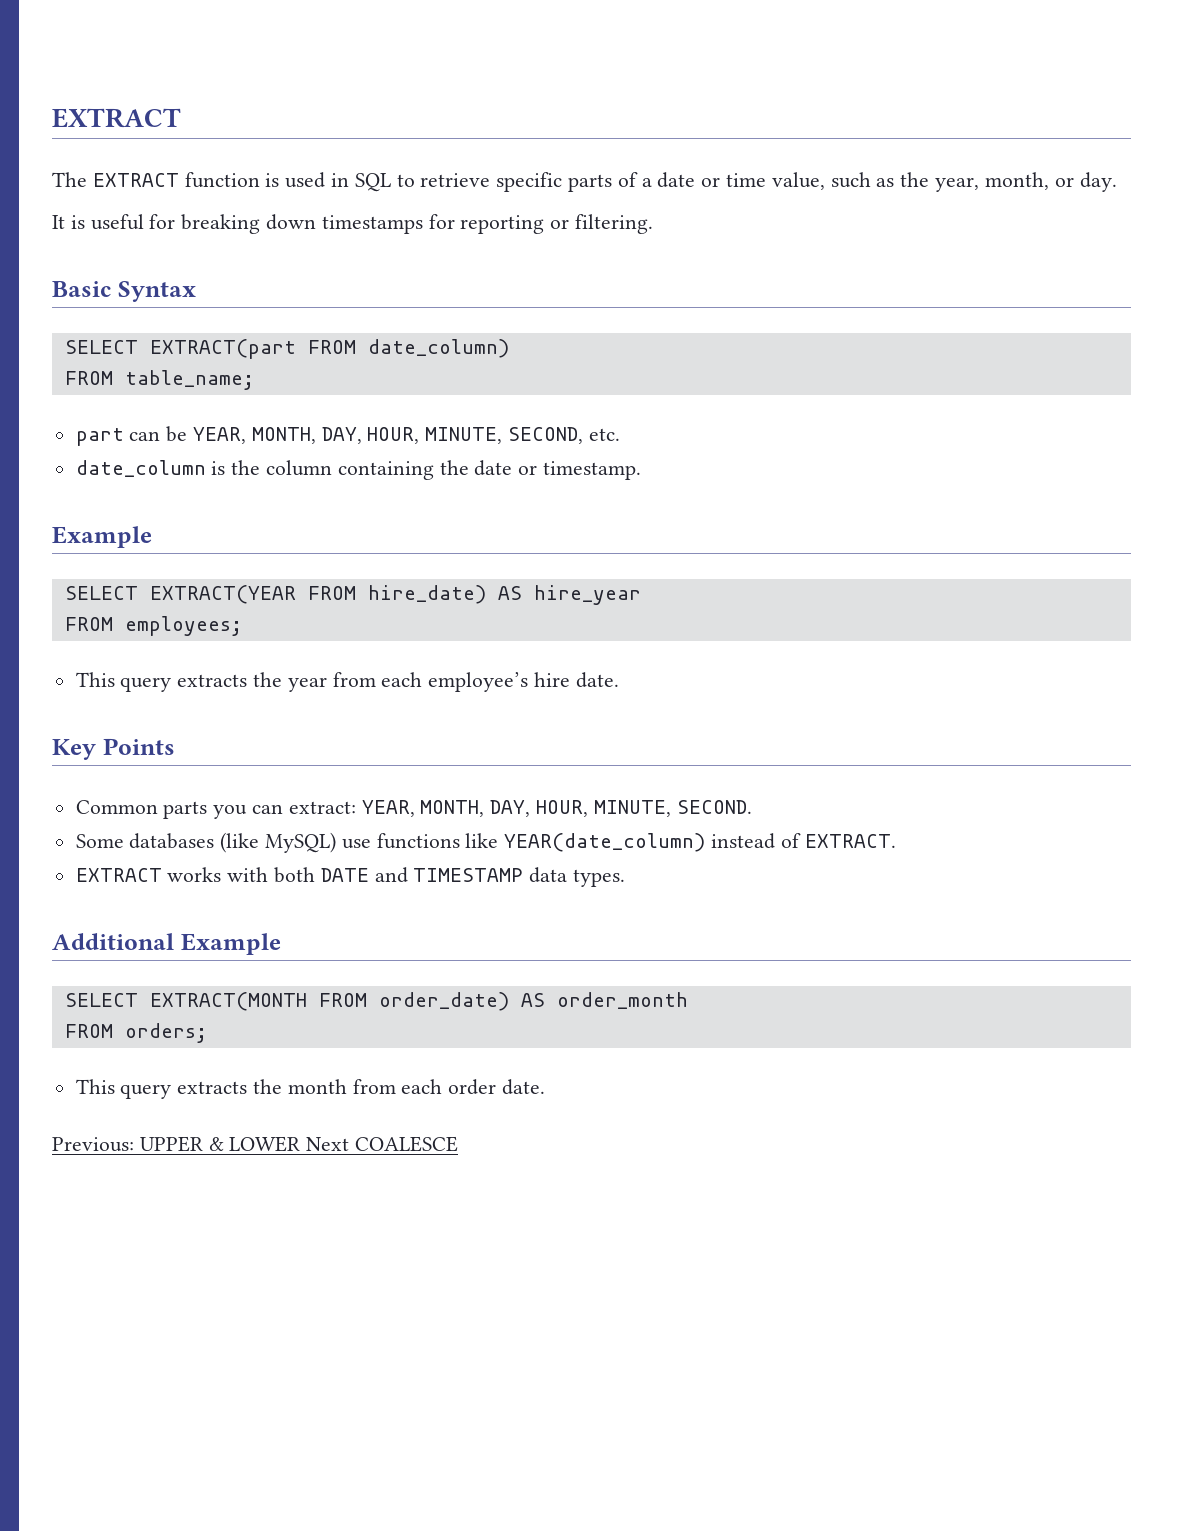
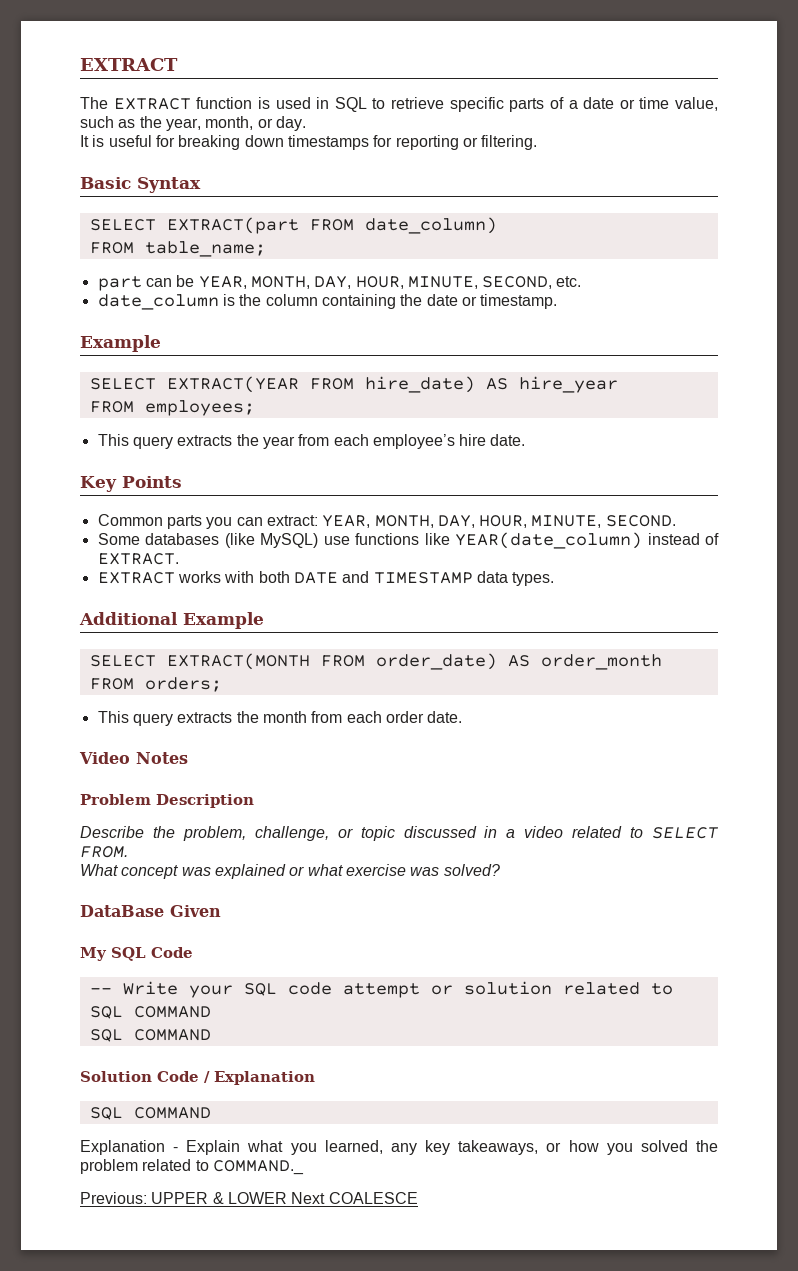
(546, 1087) none -> [79,752,188,764] [80,794,254,808] [80,826,719,841] [80,846,128,858] [80,864,500,879] [80,905,221,917] [80,947,193,961] [89,981,673,998] [89,1006,211,1019] [89,1029,211,1042] [80,1071,315,1085] [89,1107,211,1120] [80,1140,718,1155] [80,1159,304,1175] // Video Notes // Problem Description // Describe the problem, challenge, or topic discussed in a video related to SELECT FROM. // What concept was explained or what exercise was solved? // DataBase Given // My SQL Code // -- Write your SQL code attempt or solution related to SQL COMMAND // SQL COMMAND // Solution Code / Explanation // SQL COMMAND // Explanation - Explain what you learned, any key takeaways, or how you solved the problem related to COMMAND._

